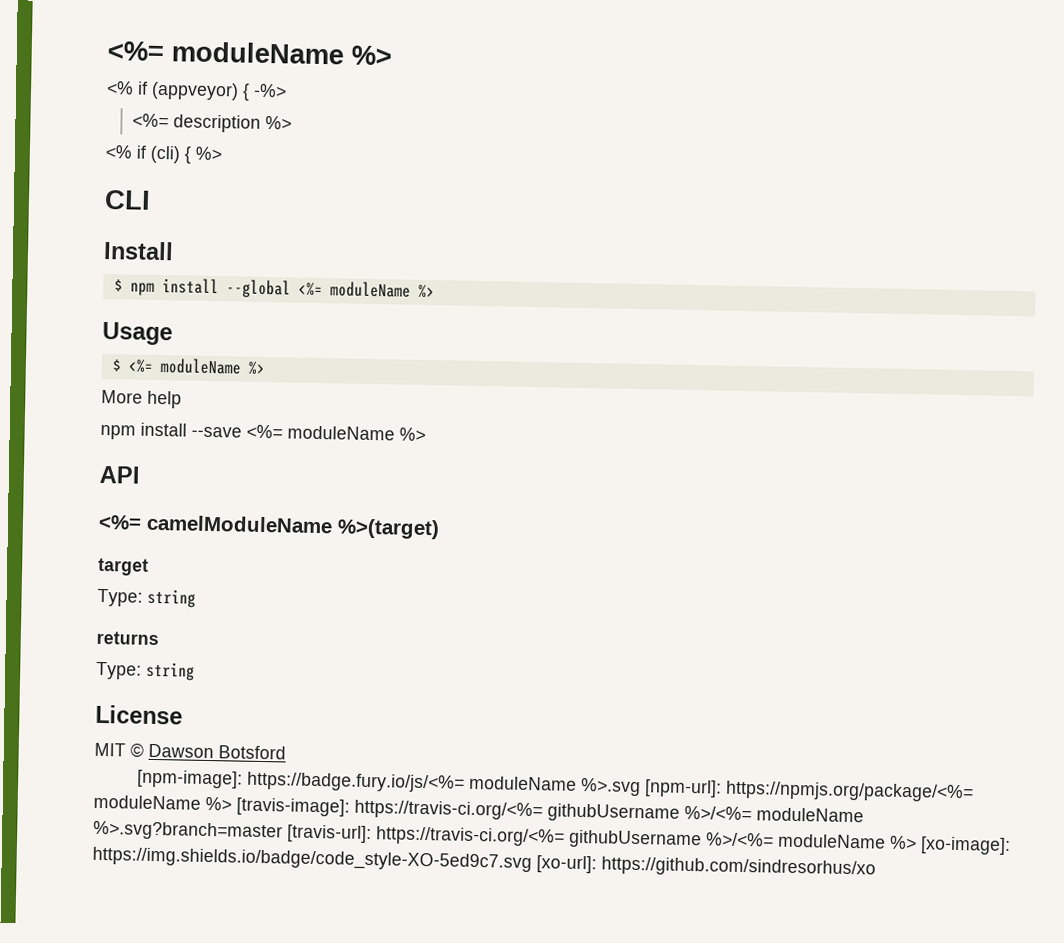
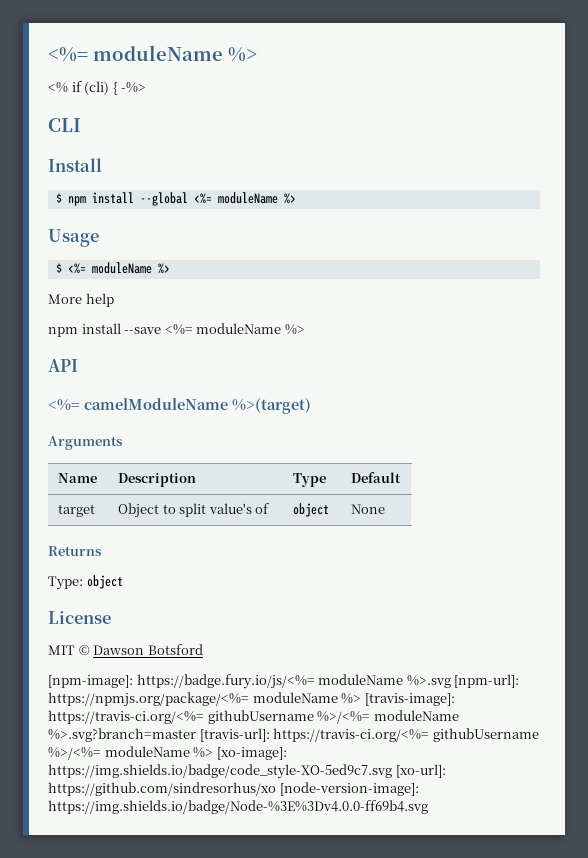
[151,81,239,101] (appveyor) -> [84,81,110,95] (cli)
[132,113,293,133] [105,144,223,164] // <%= description %> // <% if (cli) { %> -> (147, 87) none
[97,557,149,576] [97,588,196,608] [96,630,159,646] [96,661,195,681] target // Type: string // returns // Type: string -> [48,436,123,450] [58,473,98,483] [118,473,197,487] [293,473,327,487] [351,472,402,483] [58,504,96,517] [118,503,270,518] [293,503,330,517] [351,504,386,514] [48,546,102,556] [48,575,123,590] Arguments // Name | Description | Type | Default // target | Object to split value's of | object | None // Returns // Type: object
(876, 867) none -> [279,782,419,796] [48,800,428,814] [node-version-image]: https://img.shields.io/badge/Node-%3E%3Dv4.0.0-ff69b4.svg

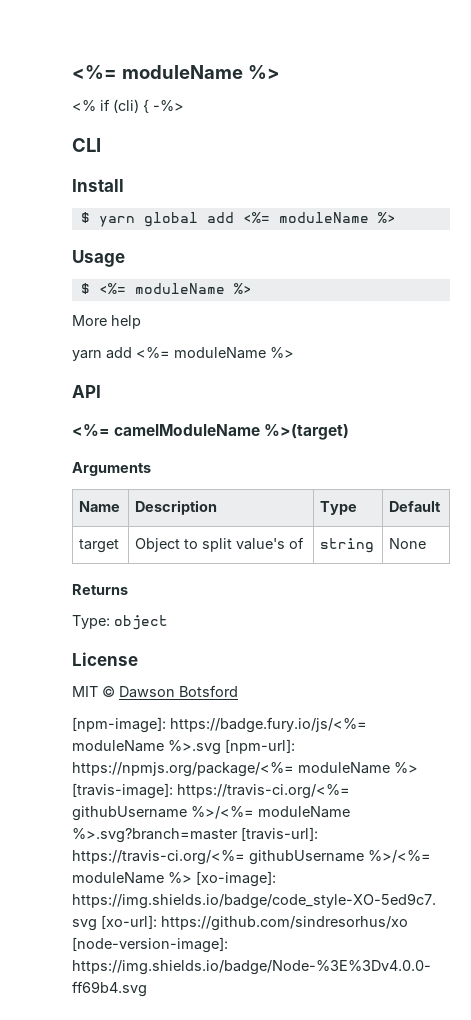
[67,192,188,206] npm install --global -> [98,212,234,227] yarn global add
[48,323,162,337] npm install --save -> [72,347,132,361] yarn add
[293,503,330,517] object -> [320,538,375,553] string

